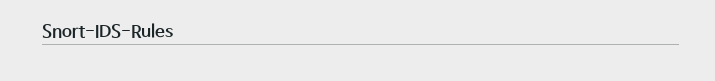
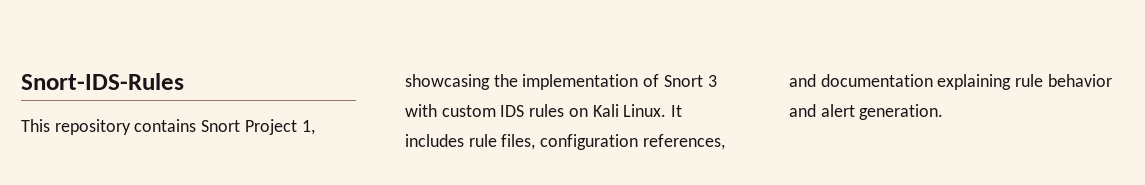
(173, 30) none -> [21,119,315,135] [405,74,717,90] [405,104,683,117] [405,134,725,150] [789,74,1112,90] [789,104,944,120] // This repository contains Snort Project 1, showcasing the implementation of Snort 3 with custom IDS rules on Kali Linux. It includes rule files, configuration references, and documentation explaining rule behavior and alert generation.

